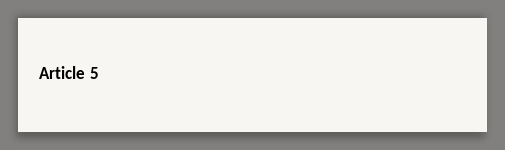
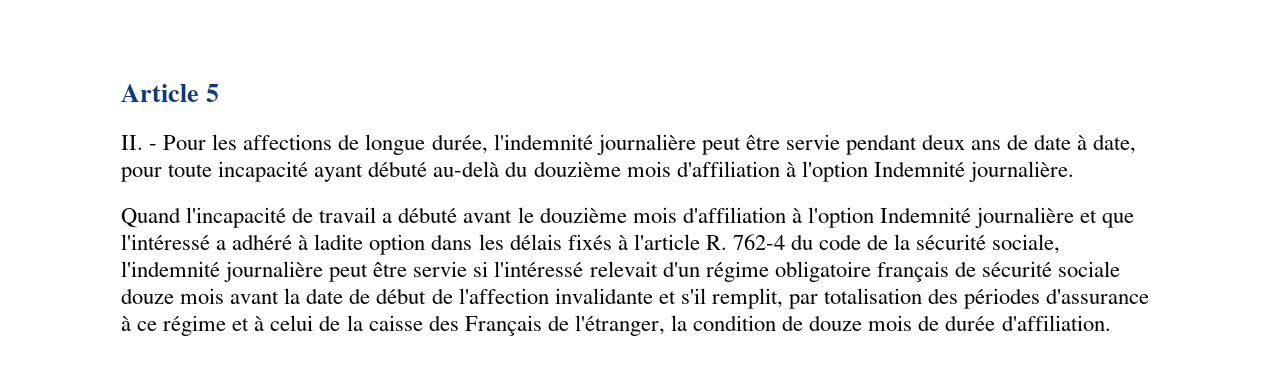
(99, 73) none -> [121,134,1137,155] [121,161,1074,182] [121,207,1135,228] [121,234,1061,255] [121,261,1121,282] [121,288,1150,309] [121,315,1111,336] // II. - Pour les affections de longue durée, l'indemnité journalière peut être servie pendant deux ans de date à date, pour toute incapacité ayant débuté au-delà du douzième mois d'affiliation à l'option Indemnité journalière. // Quand l'incapacité de travail a débuté avant le douzième mois d'affiliation à l'option Indemnité journalière et que l'intéressé a adhéré à ladite option dans les délais fixés à l'article R. 762-4 du code de la sécurité sociale, l'indemnité journalière peut être servie si l'intéressé relevait d'un régime obligatoire français de sécurité sociale douze mois avant la date de début de l'affection invalidante et s'il remplit, par totalisation des périodes d'assurance à ce régime et à celui de la caisse des Français de l'étranger, la condition de douze mois de durée d'affiliation.

